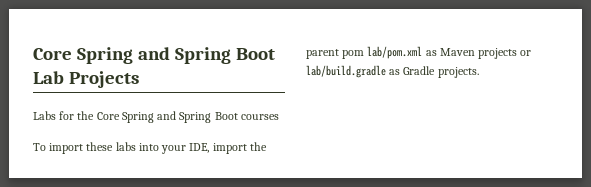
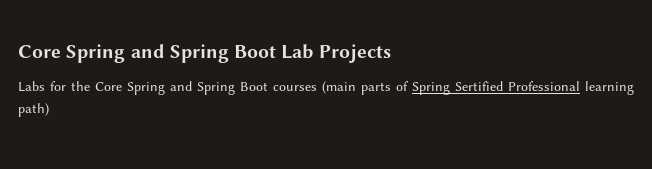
[33,142,267,154] [306,46,532,59] [306,65,479,78] // To import these labs into your IDE, import the parent pom lab/pom.xml as Maven projects or lab/build.gradle as Gradle projects. -> [322,81,634,95] [18,103,49,117] (main parts of Spring Sertified Professional learning path)

